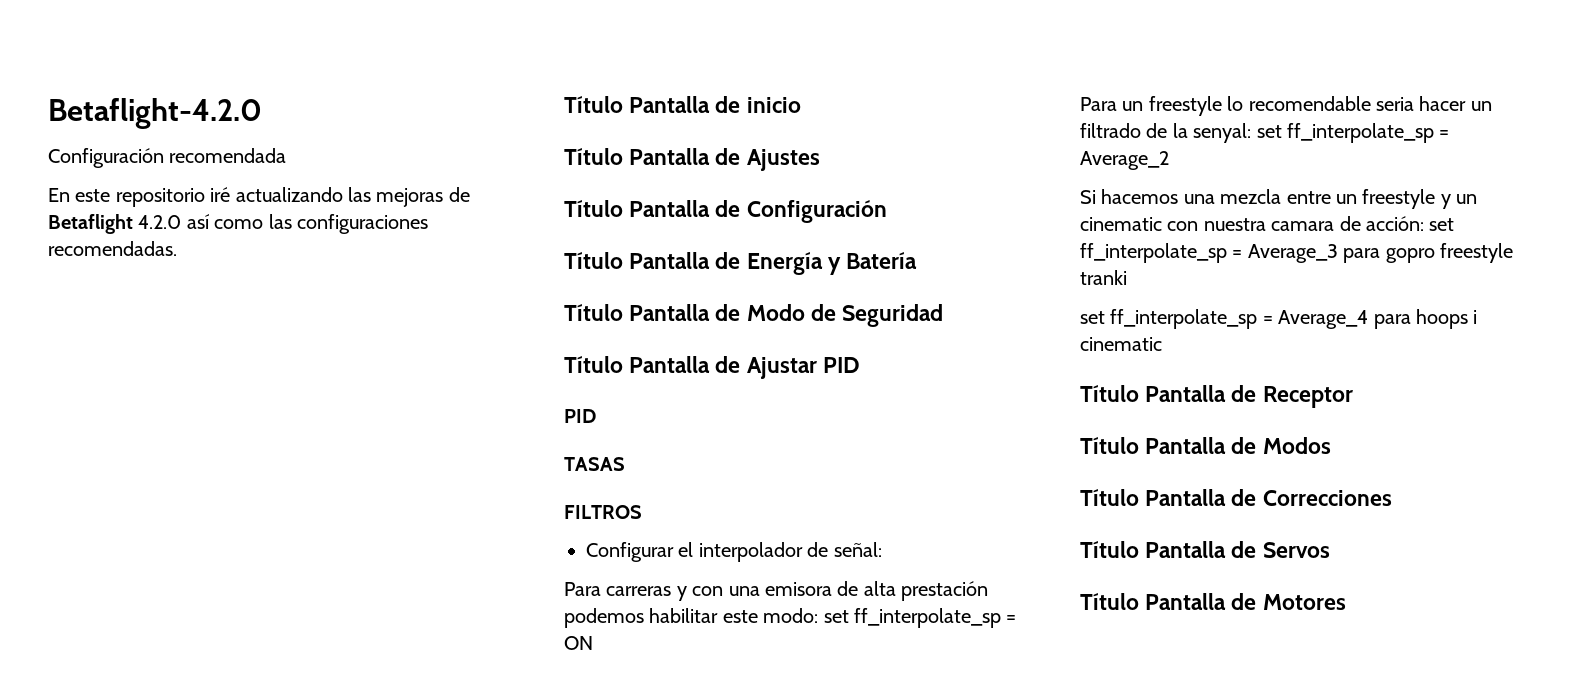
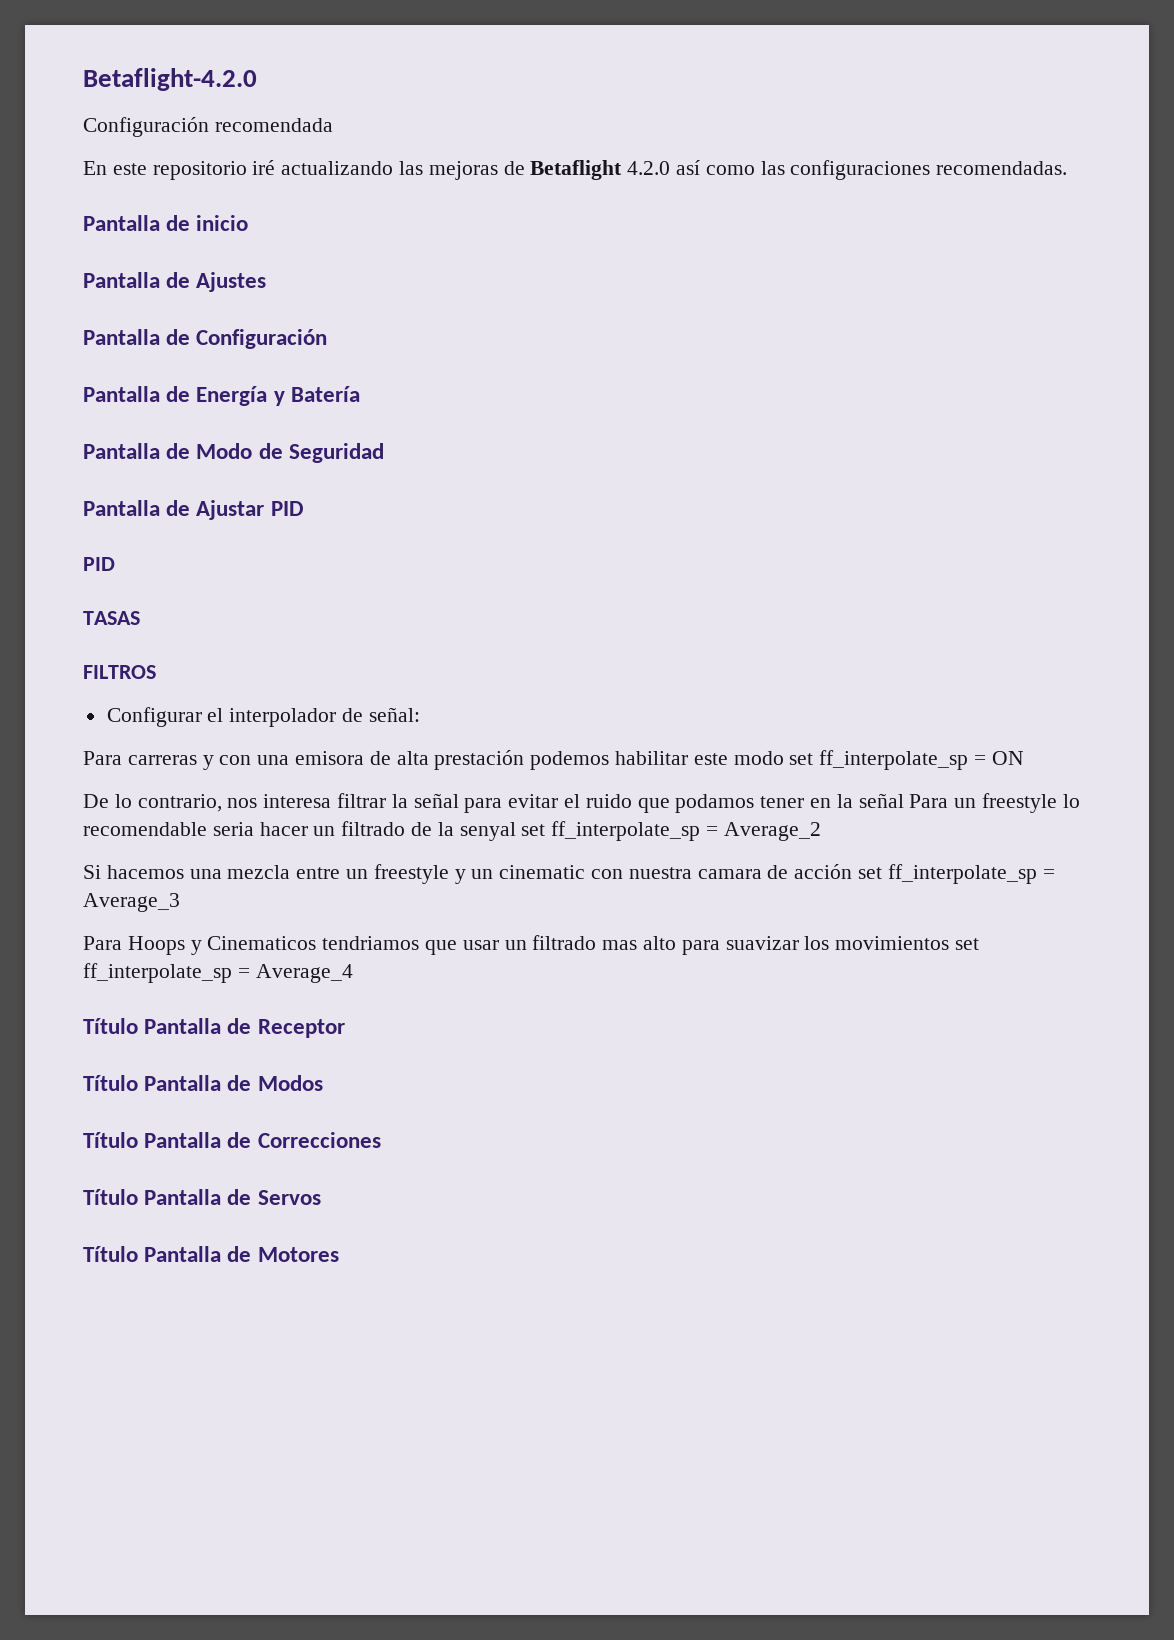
[564,96,623,113] Título -> (1068, 168) none
[564,148,623,165] Título -> (249, 223) none
[564,200,623,217] Título -> (267, 282) none
[564,252,623,269] Título -> (328, 339) none
[564,304,623,321] Título -> (360, 394) none
[564,356,623,373] Título -> (384, 453) none
[763,608,819,623] modo: -> [733,751,784,765] modo
(593, 643) none -> [83,793,904,813] De lo contrario, nos interesa filtrar la señal para evitar el ruido que podamos tener en la señal
[1193,123,1252,143] senyal: -> [459,822,516,841] senyal
[1366,216,1424,231] acción: -> [794,864,853,879] acción
[1343,243,1513,263] [1080,270,1127,285] para gopro freestyle tranki // -> [83,935,950,955] // Para Hoops y Cinematicos tendriamos que usar un filtrado mas alto para suavizar los movimientos
[1373,309,1478,329] [1080,337,1162,351] para hoops i cinematic -> (353, 973) none

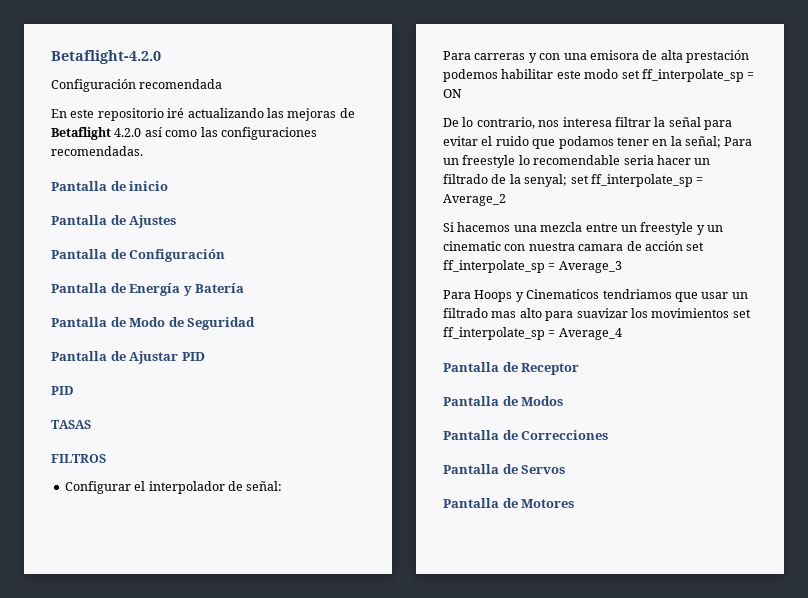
[858,793,904,808] señal -> [685,136,721,148] señal;
[459,822,516,841] senyal -> [524,174,568,187] senyal;
[83,1018,138,1034] Título -> (622, 334) none
[83,1075,138,1091] Título -> (580, 369) none
[83,1132,138,1148] Título -> (564, 401) none
[83,1189,138,1205] Título -> (609, 435) none
[83,1246,138,1262] Título -> (566, 469) none

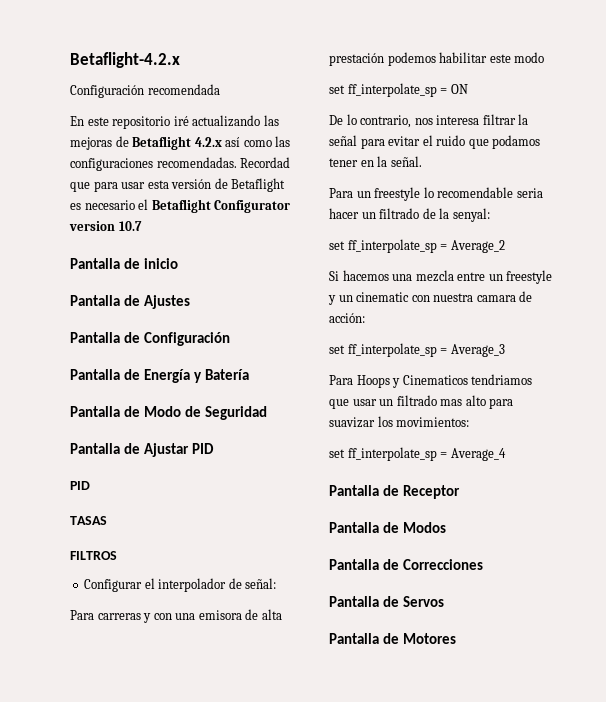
[51,50,161,64] Betaflight-4.2.0 -> [70,52,180,68] Betaflight-4.2.x
[114,128,142,137] 4.2.0 -> [194,137,222,147] 4.2.x
(143, 151) none -> [240,157,291,168] [70,178,286,192] [70,199,291,213] [69,221,142,231] Recordad que para usar esta versión de Betaflight es necesario el Betaflight Configurator version 10.7
(619, 74) none -> (545, 57) //
[685,136,721,148] señal; -> [390,156,422,167] señal. //
[524,174,568,187] senyal; -> [452,208,490,222] senyal: //
[644,241,683,251] acción -> [329,313,365,323] acción: //
[651,308,730,318] movimientos -> [396,417,470,427] movimientos: //

